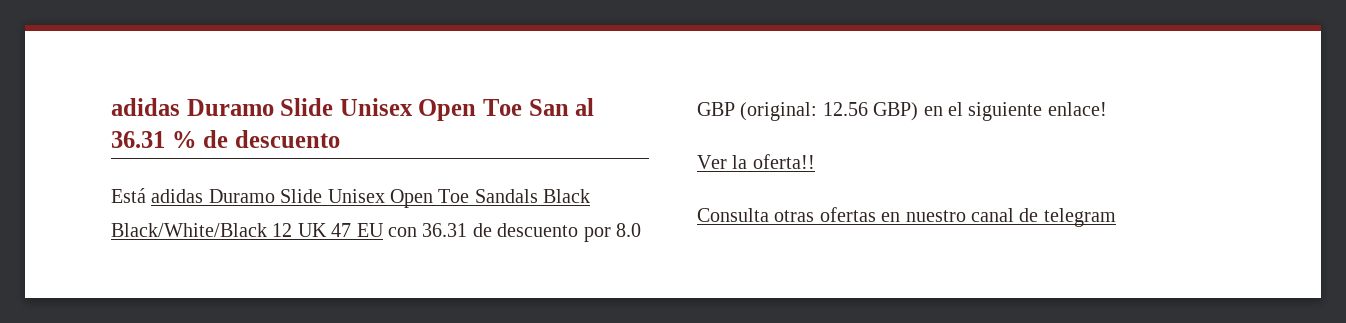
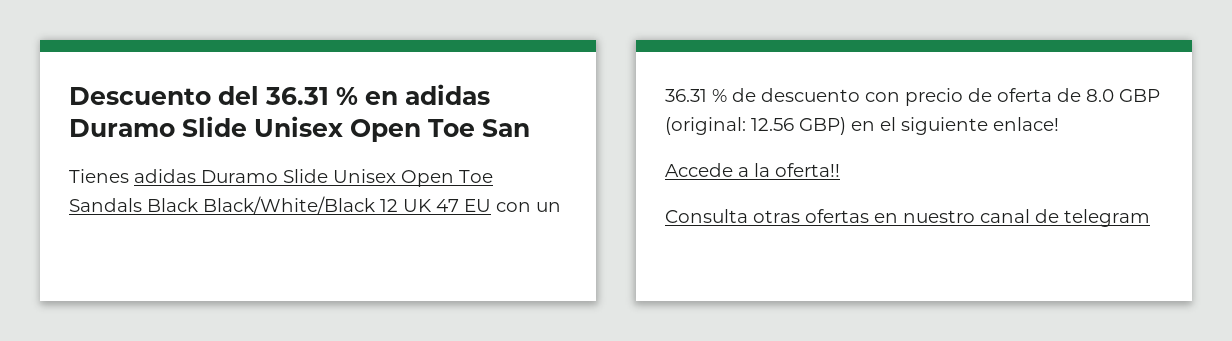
(111, 107) none -> [69,86,398,105] Descuento del 36.31 % en
[575,98,595,116] [111,130,340,148] [111,188,146,203] al 36.31 % de descuento // Está -> [69,169,129,183] // Tienes
[422,223,611,242] 36.31 de descuento por -> [536,202,561,212] [665,88,1081,106] un 36.31 % de descuento con precio de oferta de
[697,155,727,169] Ver -> [665,163,749,177] Accede a

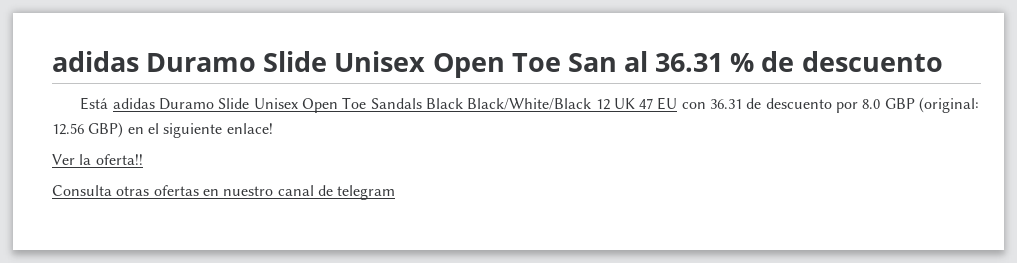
[69,86,398,105] Descuento del 36.31 % en -> (52, 61) none
[69,169,129,183] // Tienes -> [624,51,943,72] [80,97,109,110] al 36.31 % de descuento // Está
[536,202,561,212] [665,88,1081,106] un 36.31 % de descuento con precio de oferta de -> [710,98,859,113] 36.31 de descuento por
[665,163,749,177] Accede a -> [52,154,75,165] Ver

